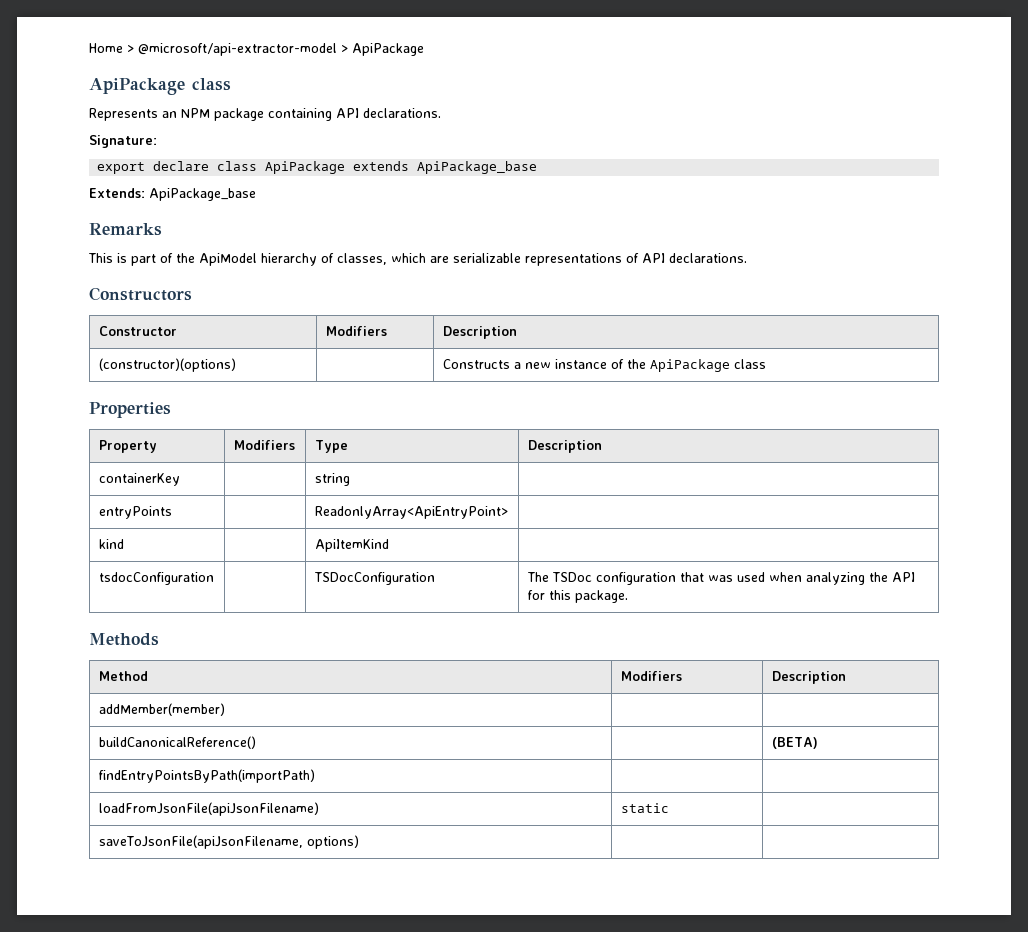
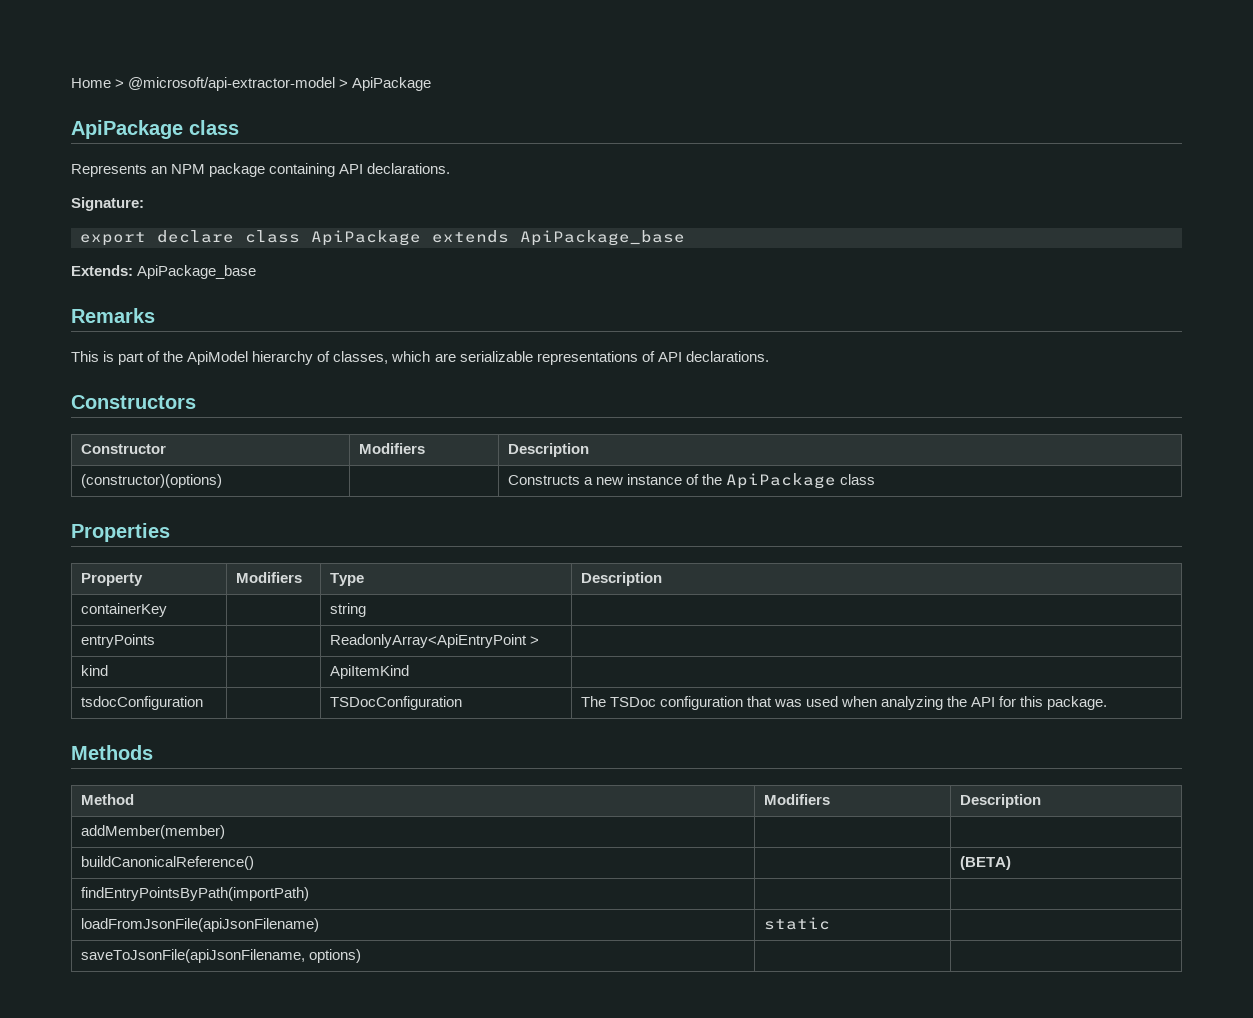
[314,506,508,519] ReadonlyArray<ApiEntryPoint> -> [329,634,539,648] ReadonlyArray<ApiEntryPoint >

